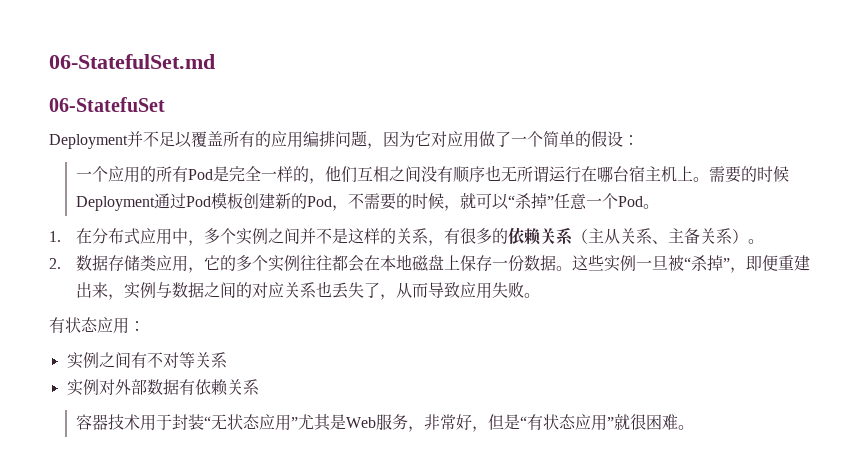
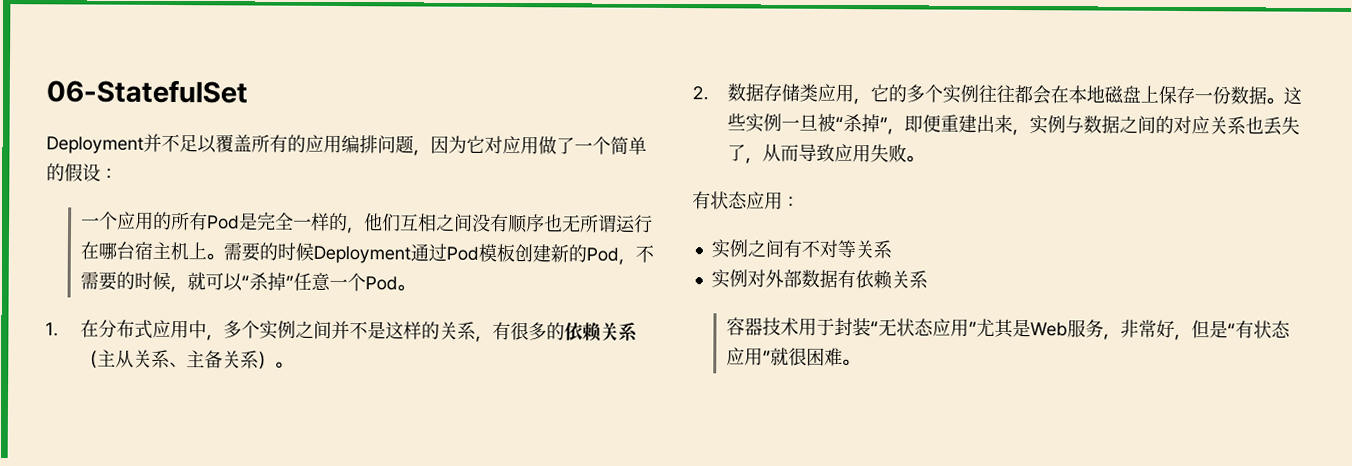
[49,54,215,69] [49,97,165,112] 06-StatefulSet.md // 06-StatefuSet -> [46,79,248,104] 06-StatefulSet

